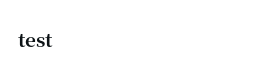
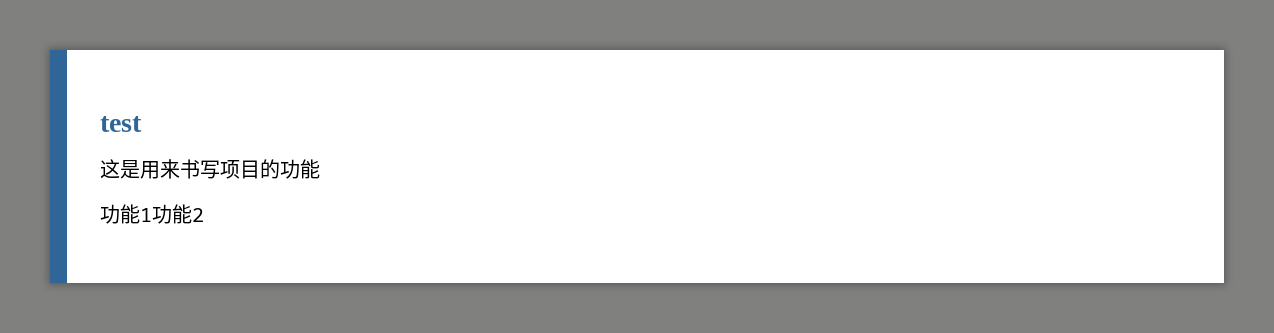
(53, 40) none -> [100,159,320,179] [100,204,204,224] // 这是用来书写项目的功能 // 功能1功能2

